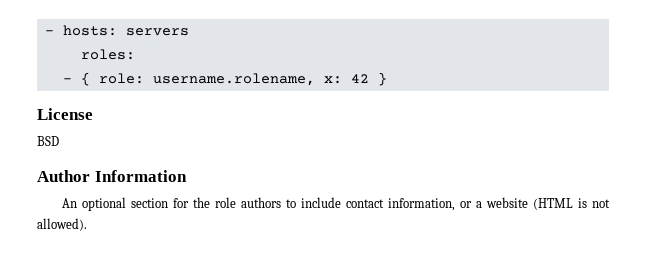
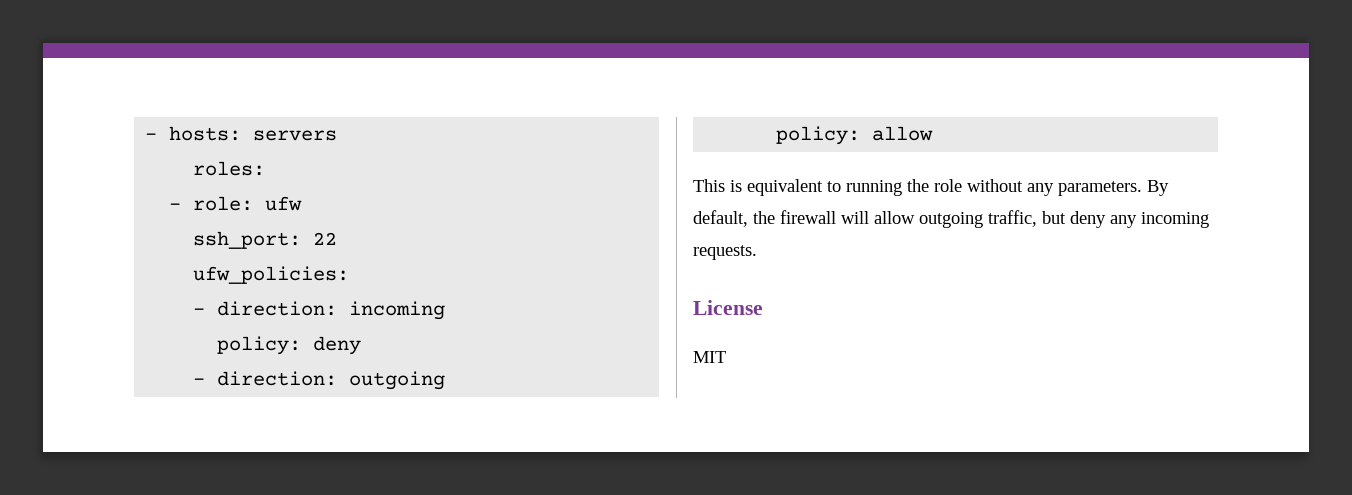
[80,72,387,86] [37,108,93,120] [37,136,59,146] [37,170,187,182] [61,197,610,211] [37,218,87,231] { role: username.rolename, x: 42 } // License // BSD // Author Information // An optional section for the role authors to include contact information, or a website (HTML is not allowed). -> [193,196,303,211] [193,231,338,249] [193,266,350,284] [193,301,446,320] [217,336,362,355] [193,371,446,390] [776,126,934,145] [693,179,1169,196] [693,210,1209,228] [693,245,757,260] [693,300,763,315] [693,351,726,363] role: ufw // ssh_port: 22 // ufw_policies: // - direction: incoming // policy: deny // - direction: outgoing // policy: allow // This is equivalent to running the role without any parameters. By default, the firewall will allow outgoing traffic, but deny any incoming requests. // License // MIT

